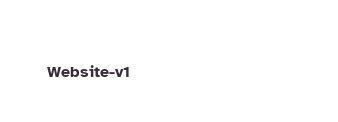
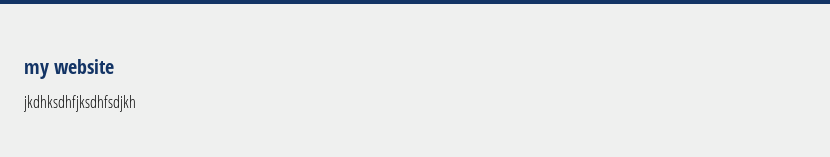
[47,65,130,77] Website-v1 -> [24,59,115,79] [23,95,136,112] my website // jkdhksdhfjksdhfsdjkh

